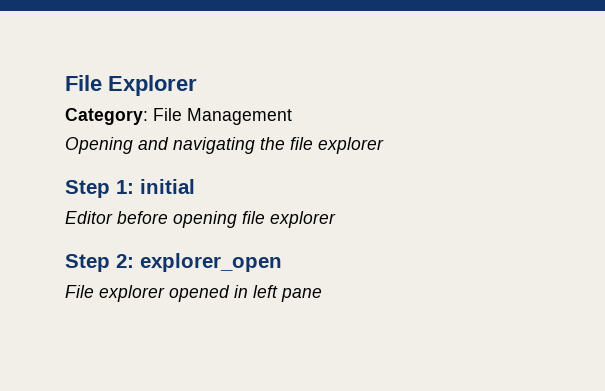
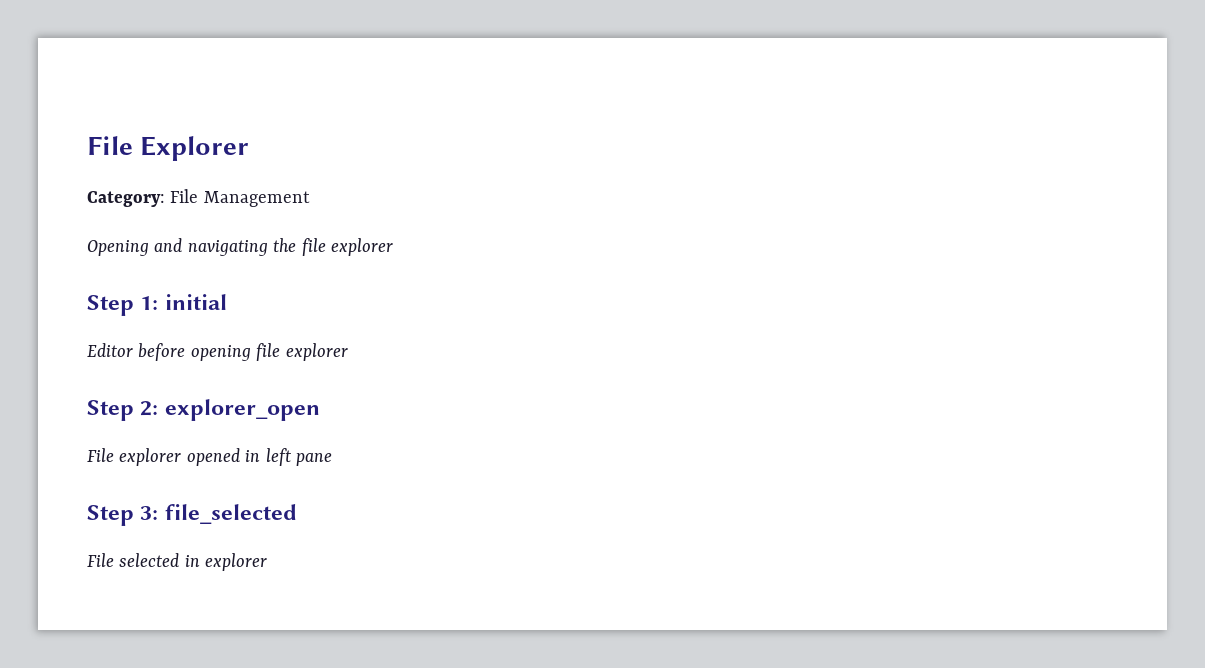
(322, 295) none -> [87,504,297,526] [87,553,268,571] // Step 3: file_selected // File selected in explorer

